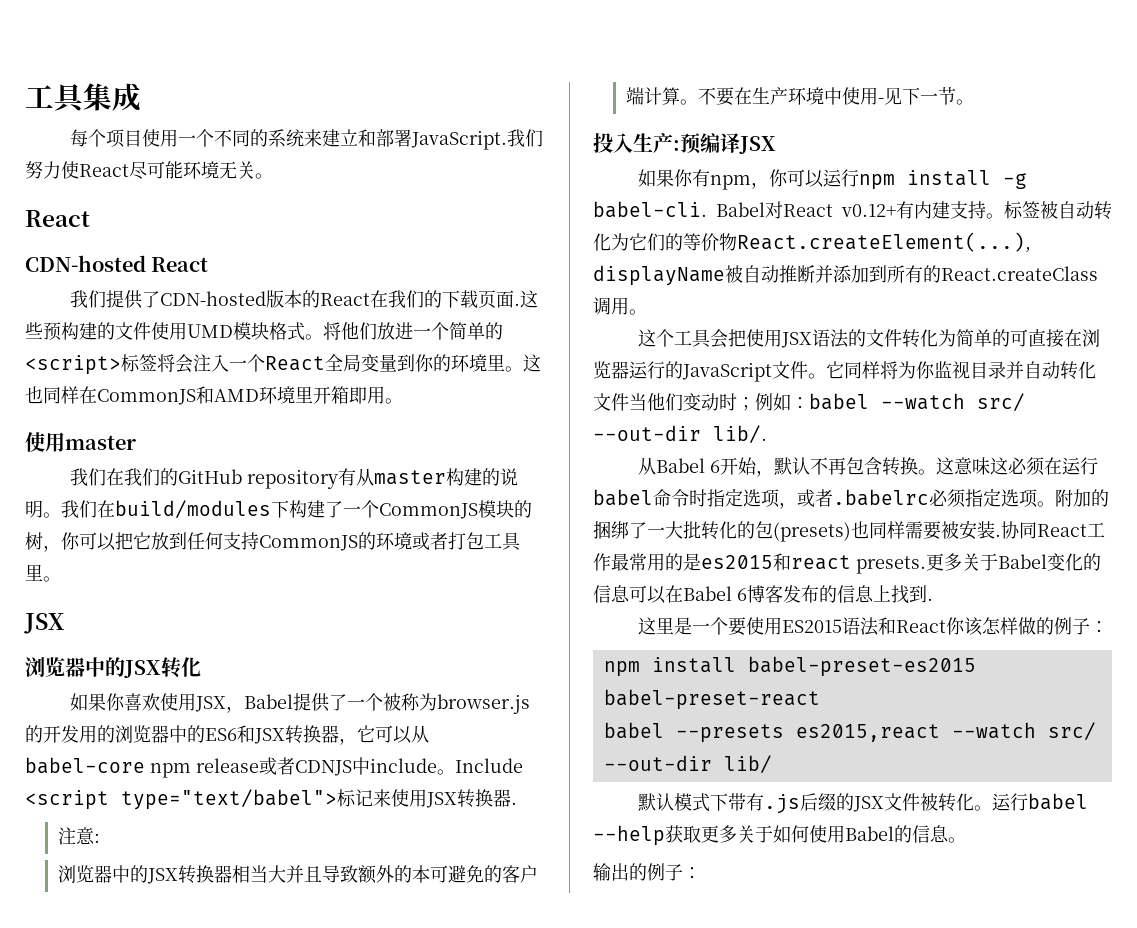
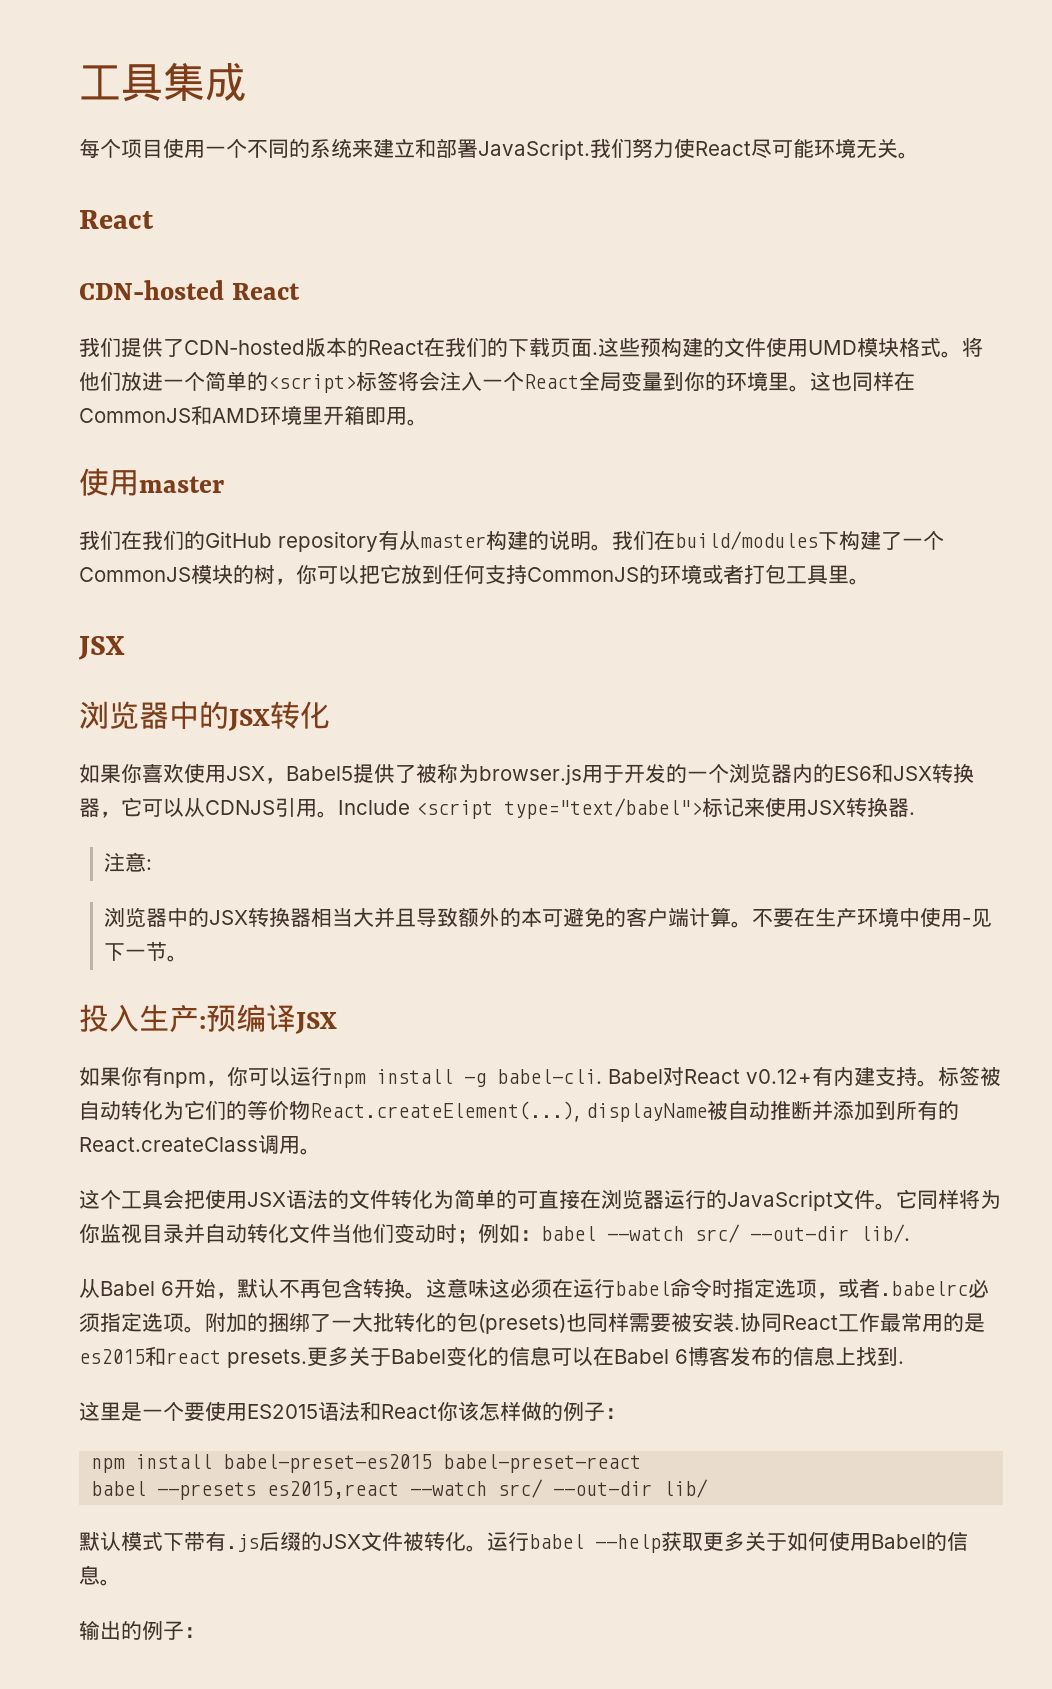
[244,693,531,714] [25,725,187,743] Babel提供了一个被称为browser.js的开发用的浏览器中 -> [286,763,813,785] Babel5提供了被称为browser.js用于开发的一个浏览器内
[25,757,437,778] babel-core npm release或者CDNJS中include -> [205,798,317,817] CDNJS引用

